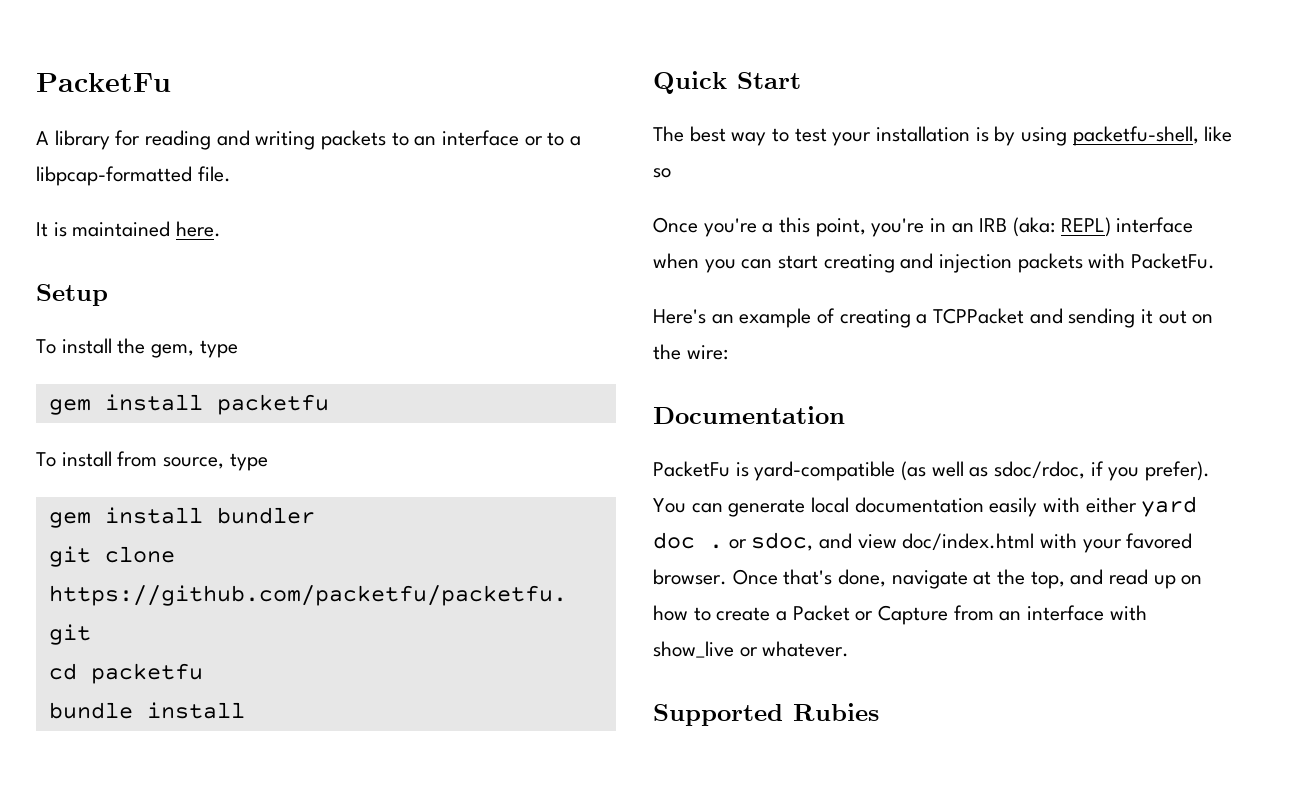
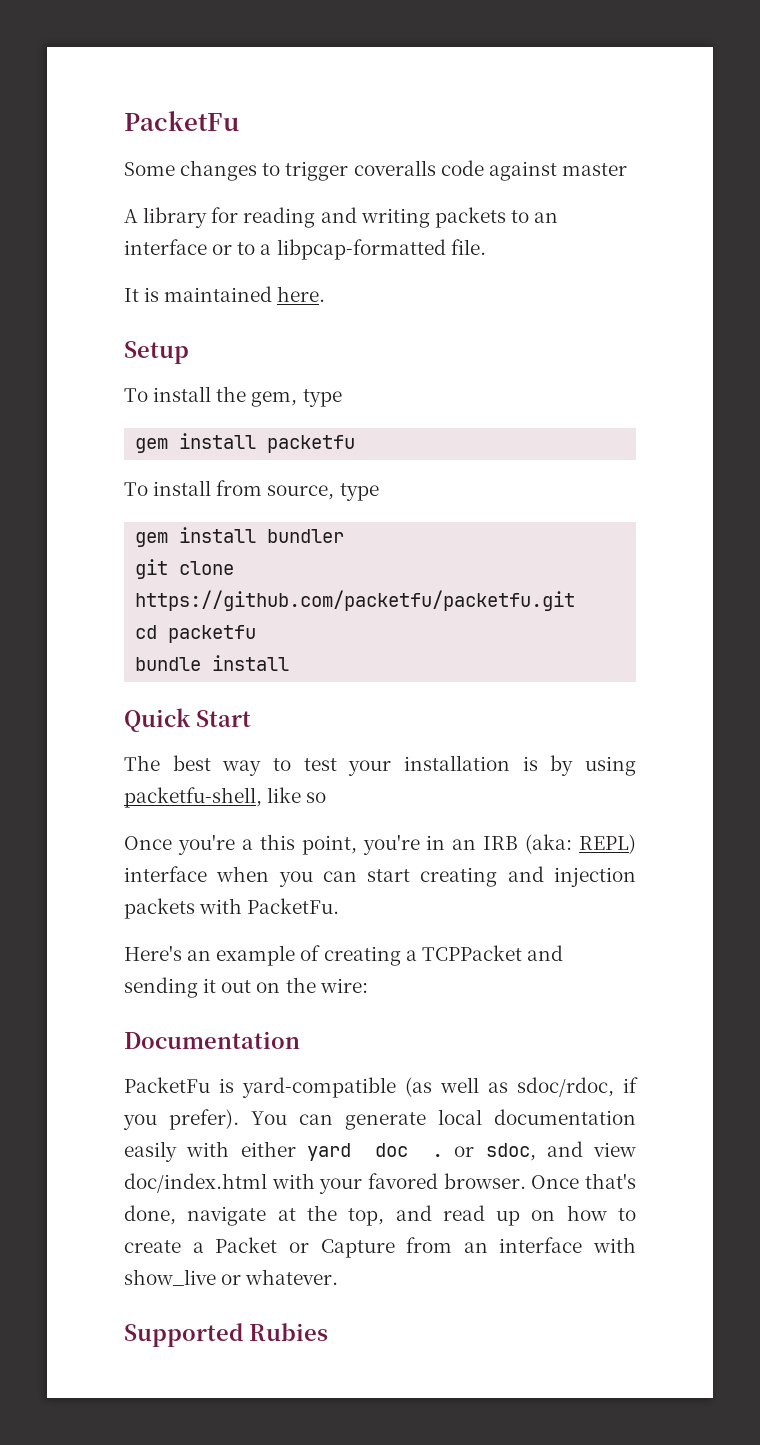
[36,73,171,92] PacketFu -> [124,111,239,131] [124,160,627,181] PacketFu // Some changes to trigger coveralls code against master

